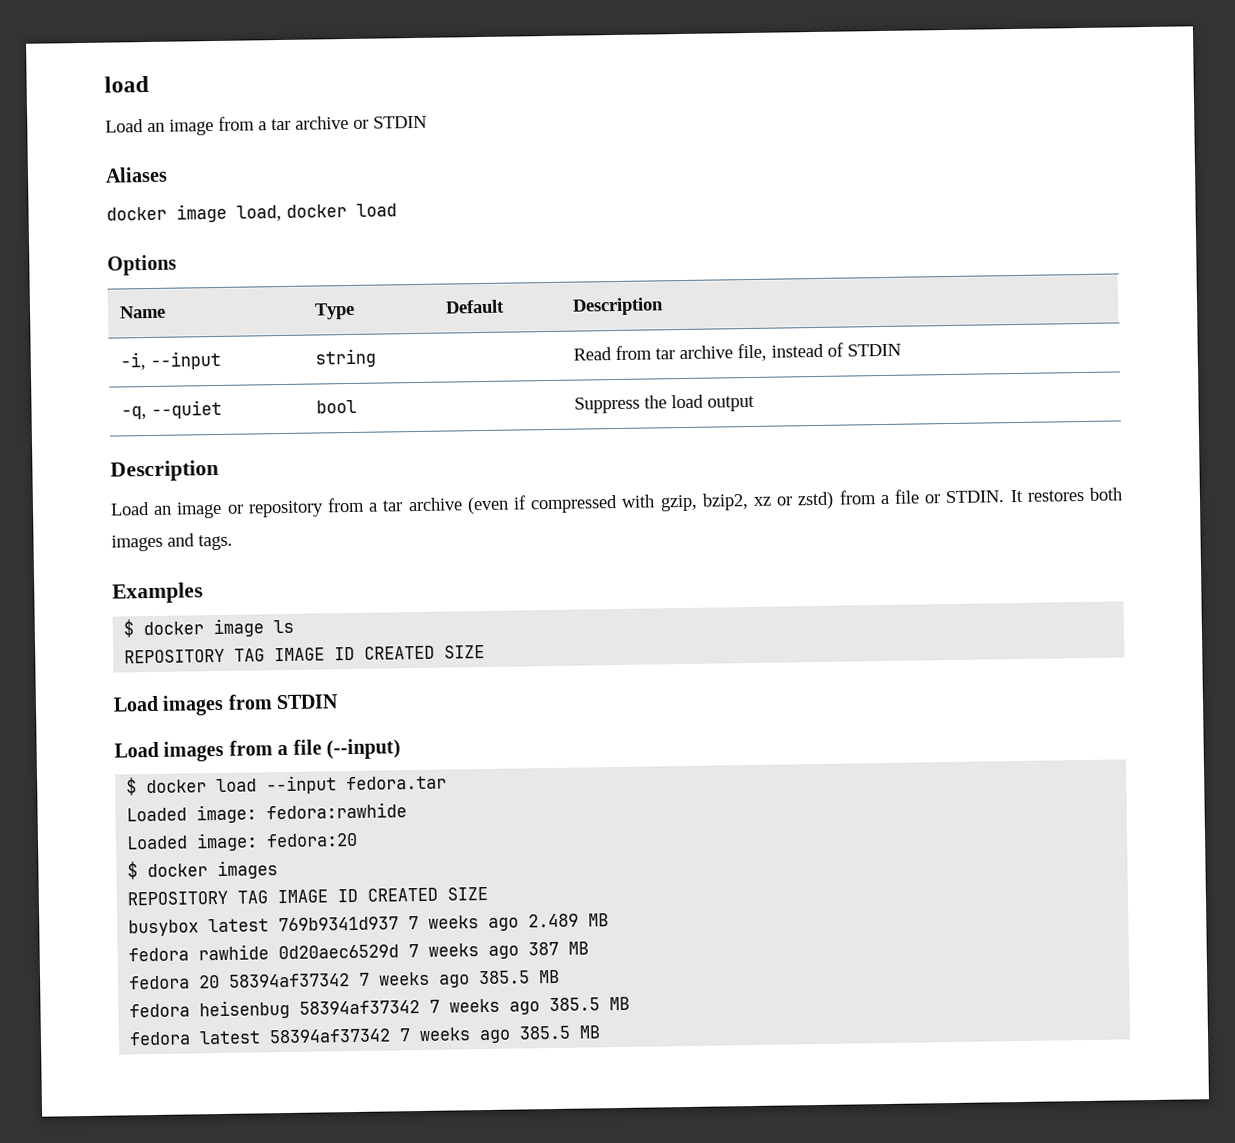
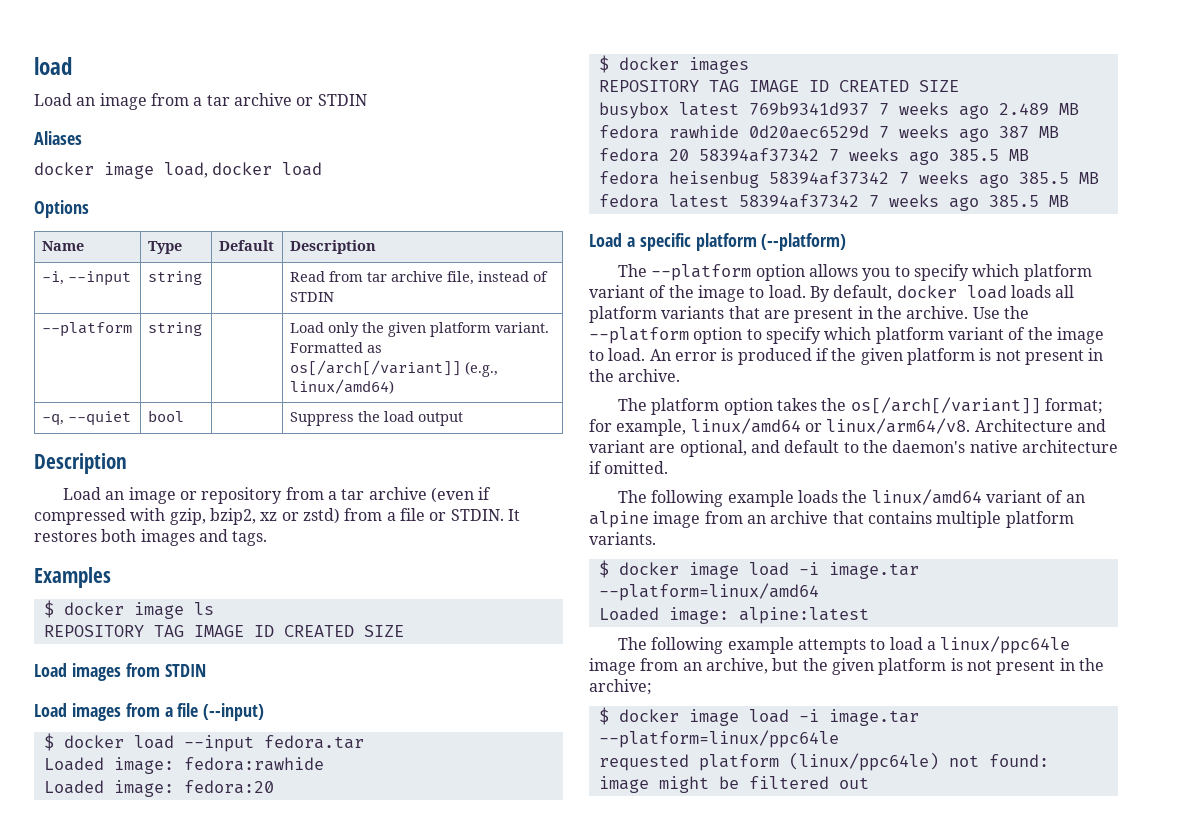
(902, 350) none -> [41,322,132,337] [147,322,202,336] [289,322,549,337] [289,342,382,353] [289,360,498,377] [289,379,394,394] // --platform | string | | Load only the given platform variant. Formatted as os[/arch[/variant]] (e.g., linux/amd64)
(602, 1032) none -> [589,233,847,251] [617,264,1092,281] [589,285,1075,302] [589,306,1029,323] [589,327,1104,344] [589,348,1104,365] [589,369,681,382] [617,397,1103,415] [589,418,1106,436] [589,440,1118,457] [589,461,669,474] [617,489,1085,507] [589,511,1074,528] [589,532,656,545] [598,560,919,579] [598,583,819,601] [598,607,869,624] [617,636,1071,654] [589,658,1104,675] [589,679,652,695] [598,707,919,726] [598,730,839,748] [598,752,1049,771] [598,776,869,793] // Load a specific platform (--platform) // The --platform option allows you to specify which platform variant of the image to load. By default, docker load loads all platform variants that are present in the archive. Use the --platform option to specify which platform variant of the image to load. An error is produced if the given platform is not present in the archive. // The platform option takes the os[/arch[/variant]] format; for example, linux/amd64 or linux/arm64/v8. Architecture and variant are optional, and default to the daemon's native architecture if omitted. // The following example loads the linux/amd64 variant of an alpine image from an archive that contains multiple platform variants. // $ docker image load -i image.tar --platform=linux/amd64 // Loaded image: alpine:latest // The following example attempts to load a linux/ppc64le image from an archive, but the given platform is not present in the archive; // $ docker image load -i image.tar --platform=linux/ppc64le // requested platform (linux/ppc64le) not found: image might be filtered out

